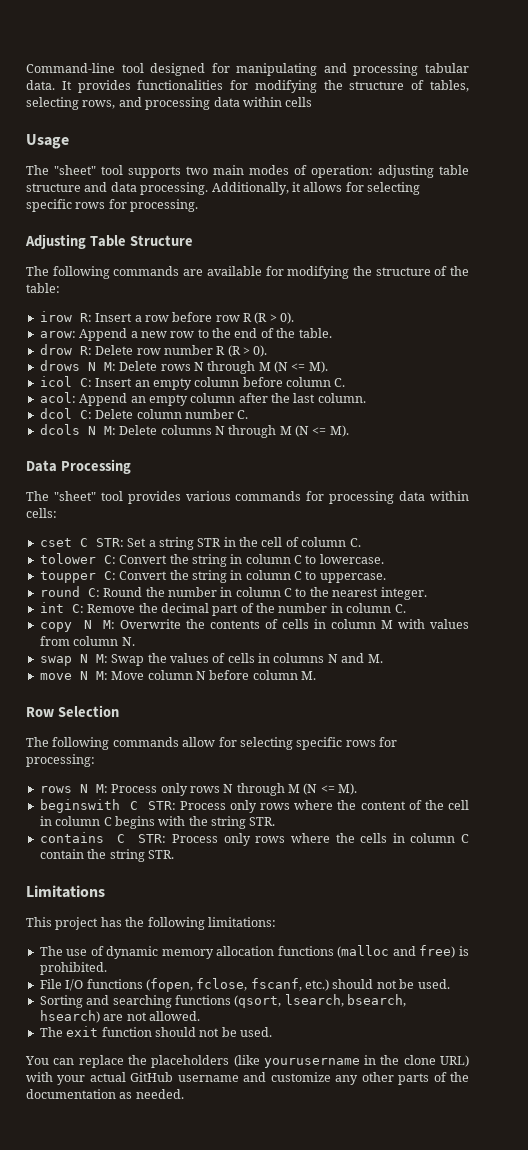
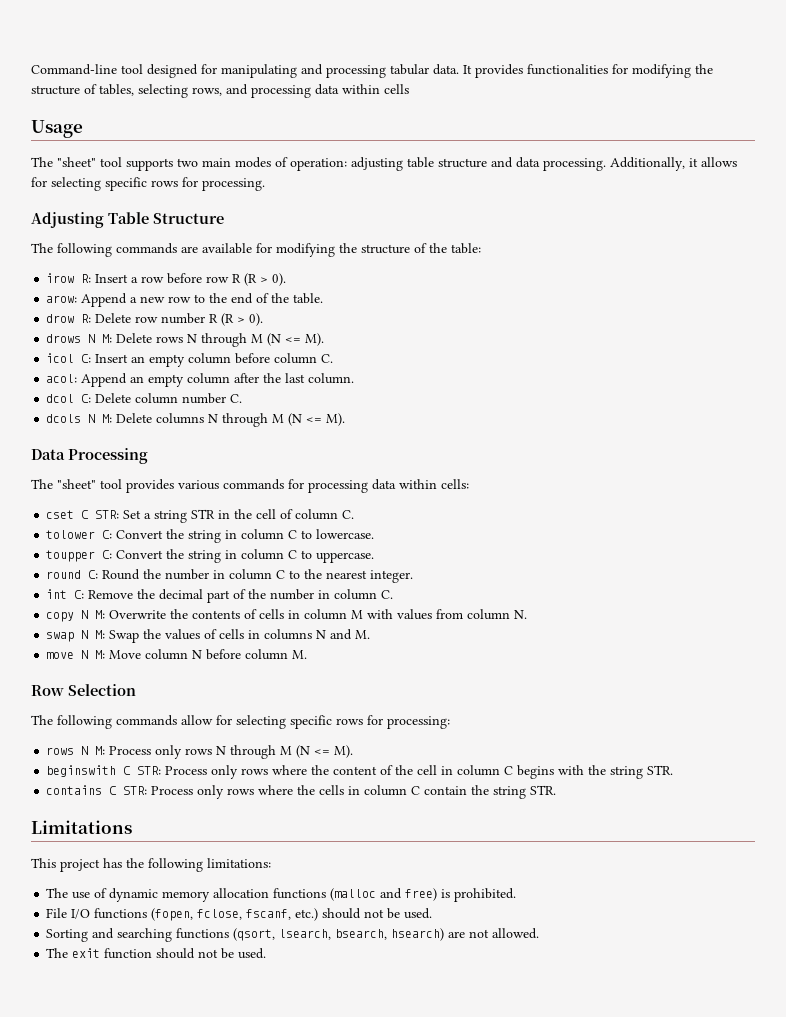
[25,1055,470,1068] [26,1072,469,1085] [26,1089,184,1099] // You can replace the placeholders (like yourusername in the clone URL) with your actual GitHub username and customize any other parts of the documentation as needed. -> (267, 953) none

